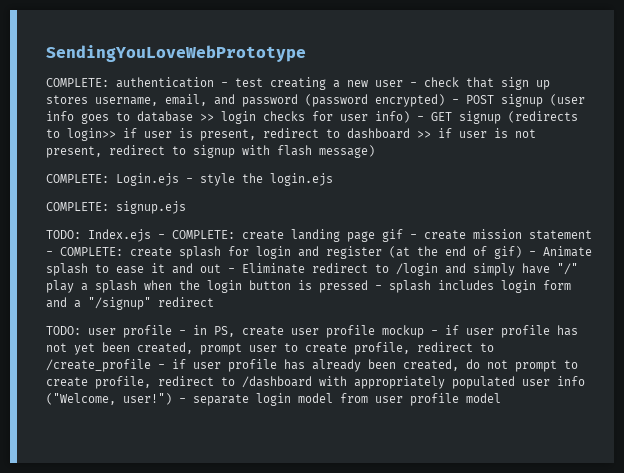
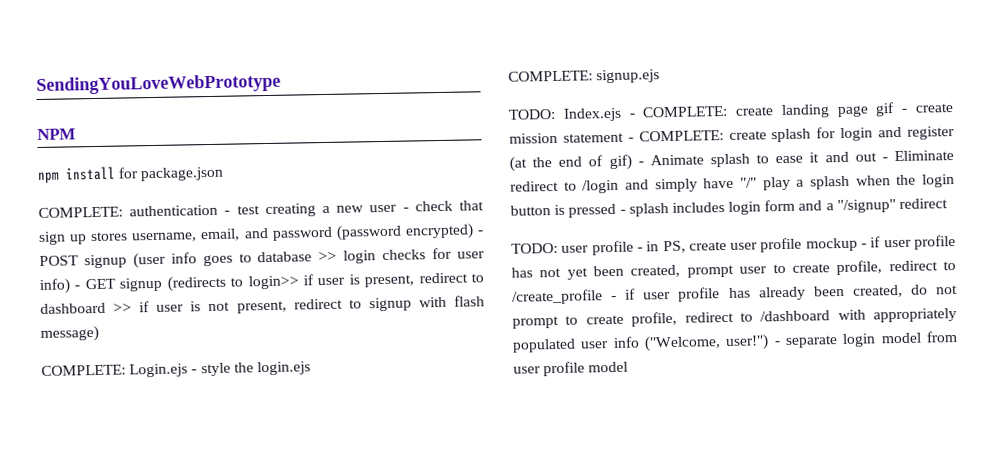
(306, 53) none -> [37,128,76,141] [37,166,225,184] // NPM // npm install for package.json

